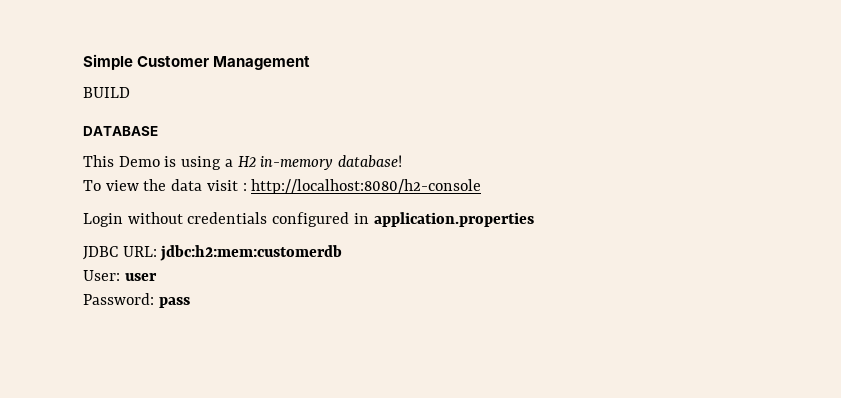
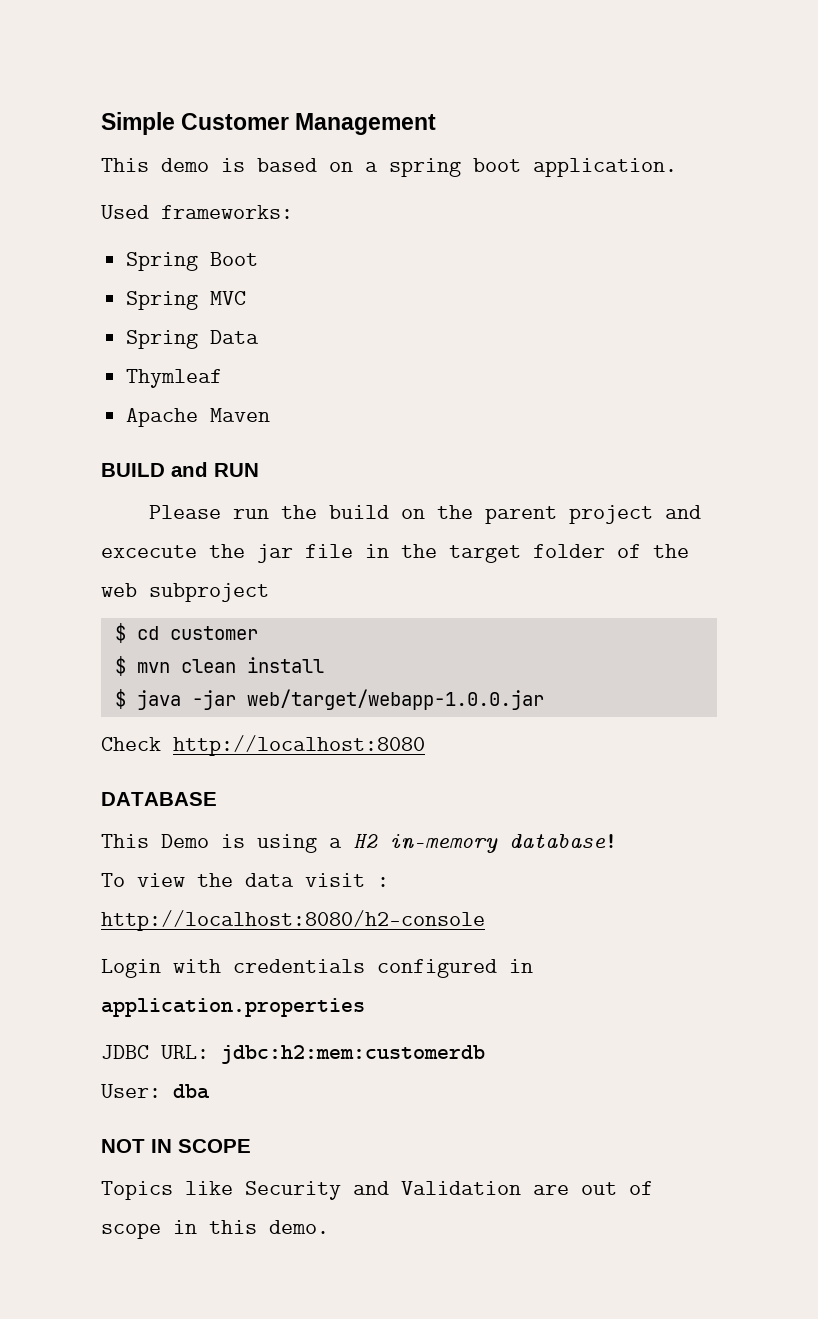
[83,87,130,98] BUILD -> [101,158,677,177] [101,205,293,219] [126,252,259,271] [126,291,247,310] [126,330,260,349] [126,369,223,388] [126,408,271,427] [101,462,259,477] [149,505,702,524] [101,544,689,563] [101,583,269,602] [114,623,258,643] [114,656,324,676] [114,689,544,710] [101,735,425,756] This demo is based on a spring boot application. // Used frameworks: // Spring Boot // Spring MVC // Spring Data // Thymleaf // Apache Maven // BUILD and RUN // Please run the build on the parent project and excecute the jar file in the target folder of the web subproject // $ cd customer // $ mvn clean install // $ java -jar web/target/webapp-1.0.0.jar // Check http://localhost:8080
[127,212,183,224] without -> [173,959,221,973] with
[124,273,157,281] [83,293,190,308] user // Password: pass -> [173,1084,210,1099] [101,1139,251,1153] [101,1181,653,1200] [101,1220,329,1239] dba // NOT IN SCOPE // Topics like Security and Validation are out of scope in this demo.

